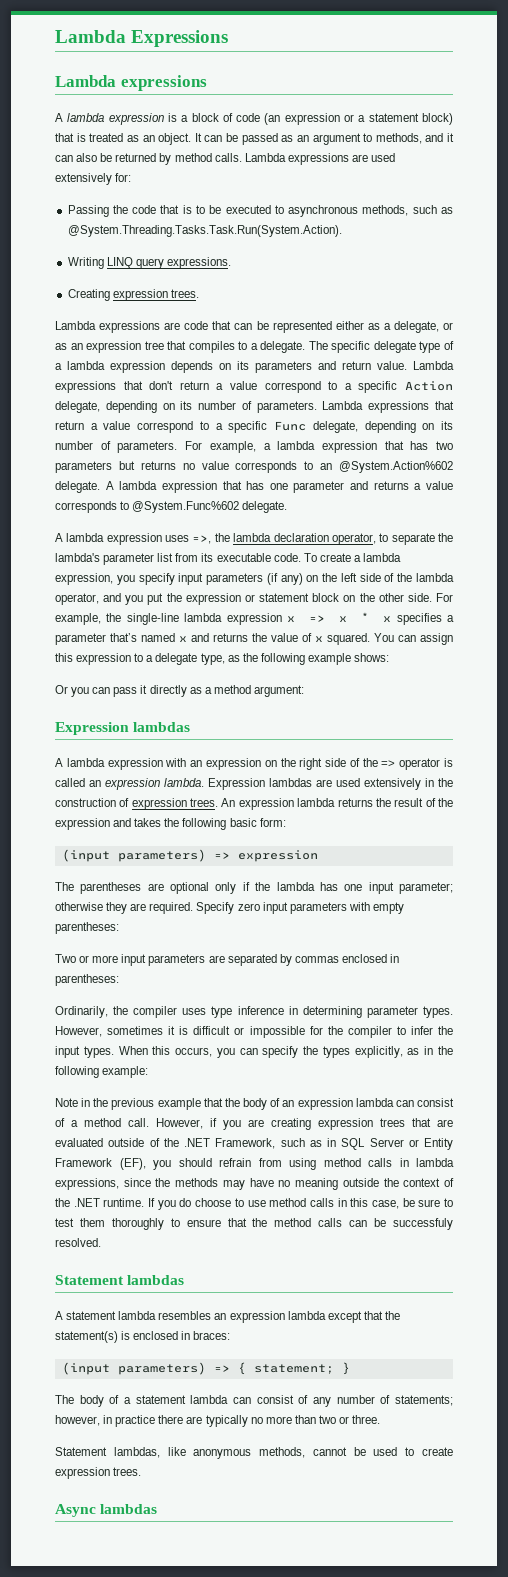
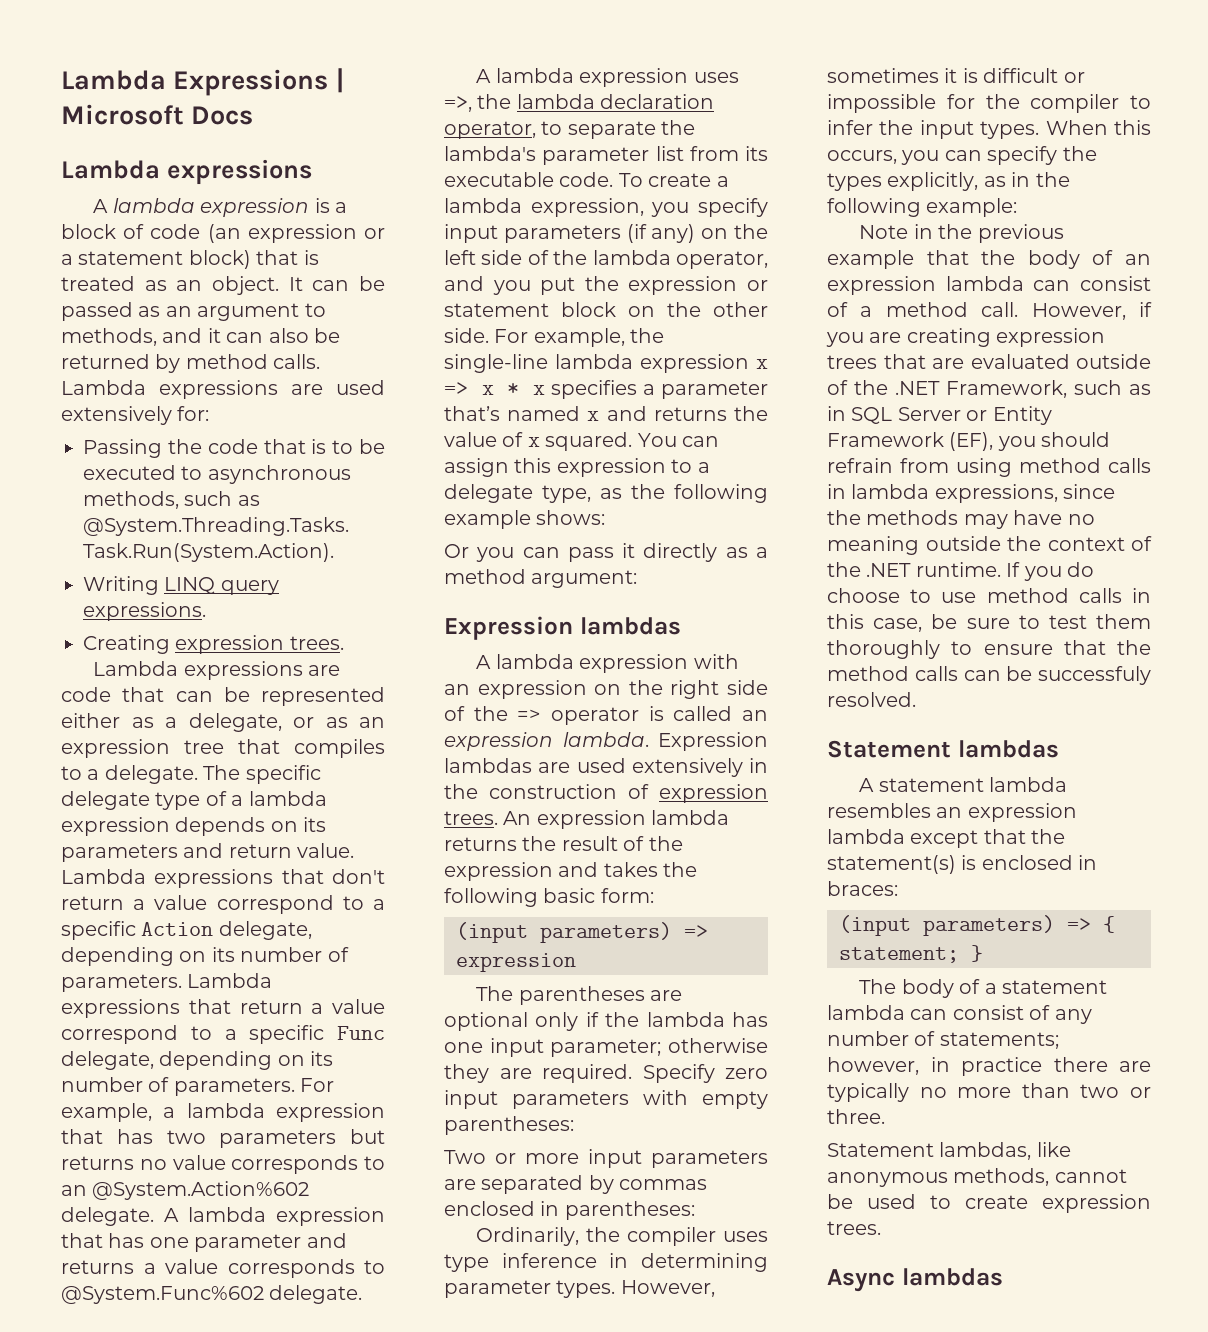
(229, 38) none -> [335,68,344,93] [61,104,254,125] | Microsoft Docs

